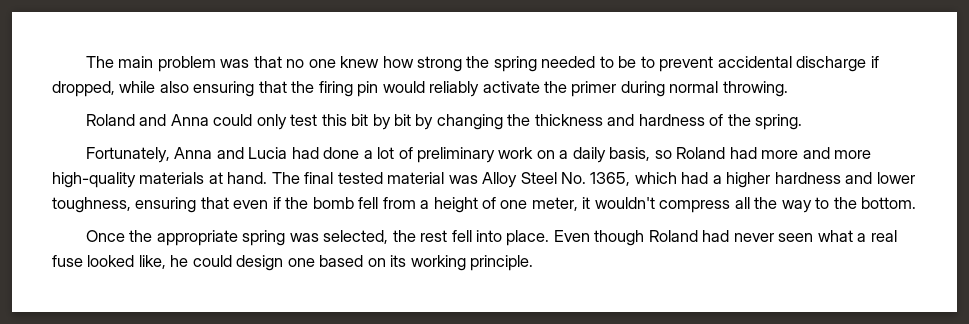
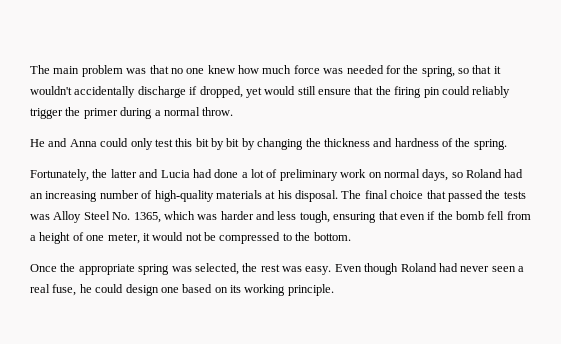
[416,56,879,72] [52,81,788,97] [85,114,135,126] strong the spring needed to be to prevent accidental discharge if dropped, while also ensuring that the firing pin would reliably activate the primer during normal throwing. // Roland -> [262,65,501,77] [30,86,511,98] [30,107,234,119] [30,139,45,147] much force was needed for the spring, so that it wouldn't accidentally discharge if dropped, yet would still ensure that the firing pin could reliably trigger the primer during a normal throw. // He
[174,147,213,159] Anna -> [92,169,137,178] the latter
[559,147,871,163] [52,172,445,188] a daily basis, so Roland had more and more high-quality materials at hand. The final tested material -> [383,169,524,181] [30,190,526,202] normal days, so Roland had an increasing number of high-quality materials at his disposal. The final choice that passed the tests
[681,172,915,188] [52,197,131,213] had a higher hardness and lower toughness, -> [197,211,330,223] was harder and less tough,
[594,197,812,213] wouldn't compress all the way -> [152,232,281,244] would not be compressed
[451,230,550,246] fell into place. -> [282,266,332,275] was easy.
[817,230,853,242] what -> (516, 269) none
[52,255,166,269] fuse looked like, -> [52,284,77,296] fuse,

